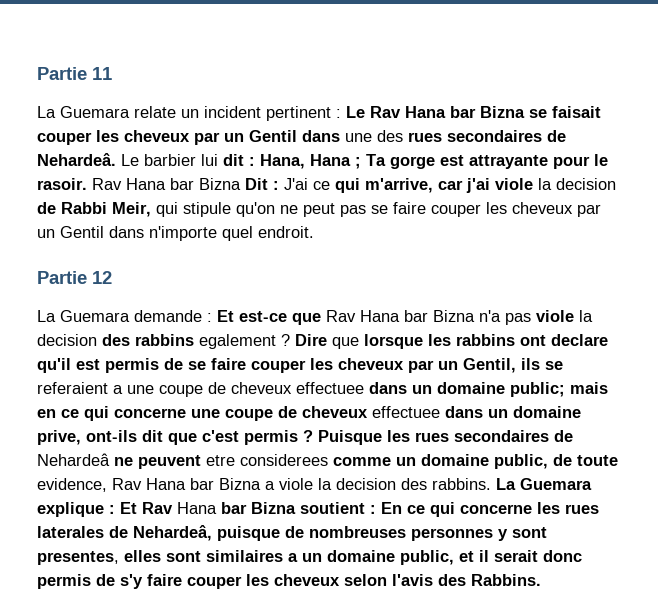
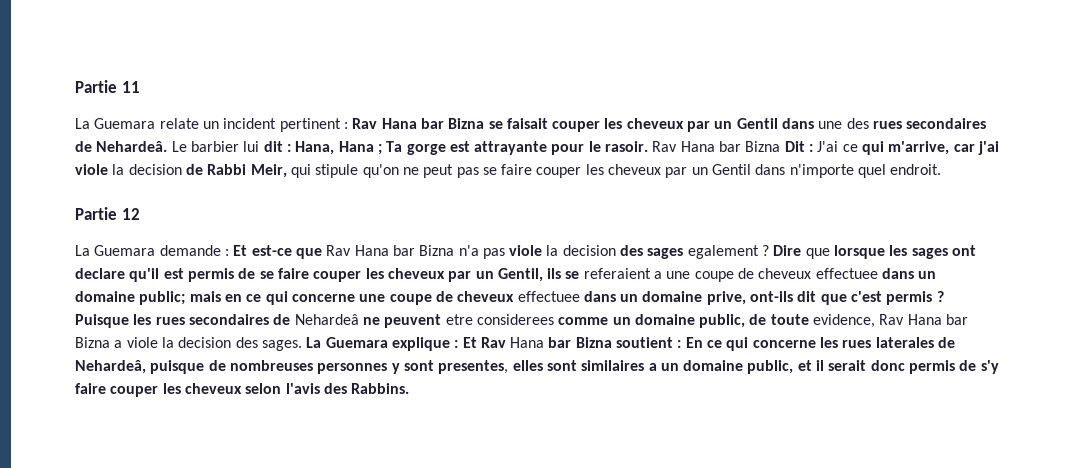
[346,106,365,118] Le -> (348, 125) none
[135,334,194,346] rabbins -> [647,248,684,259] sages
[456,334,515,346] rabbins -> [911,248,948,259] sages
[432,478,491,490] rabbins. -> [261,340,302,351] sages.

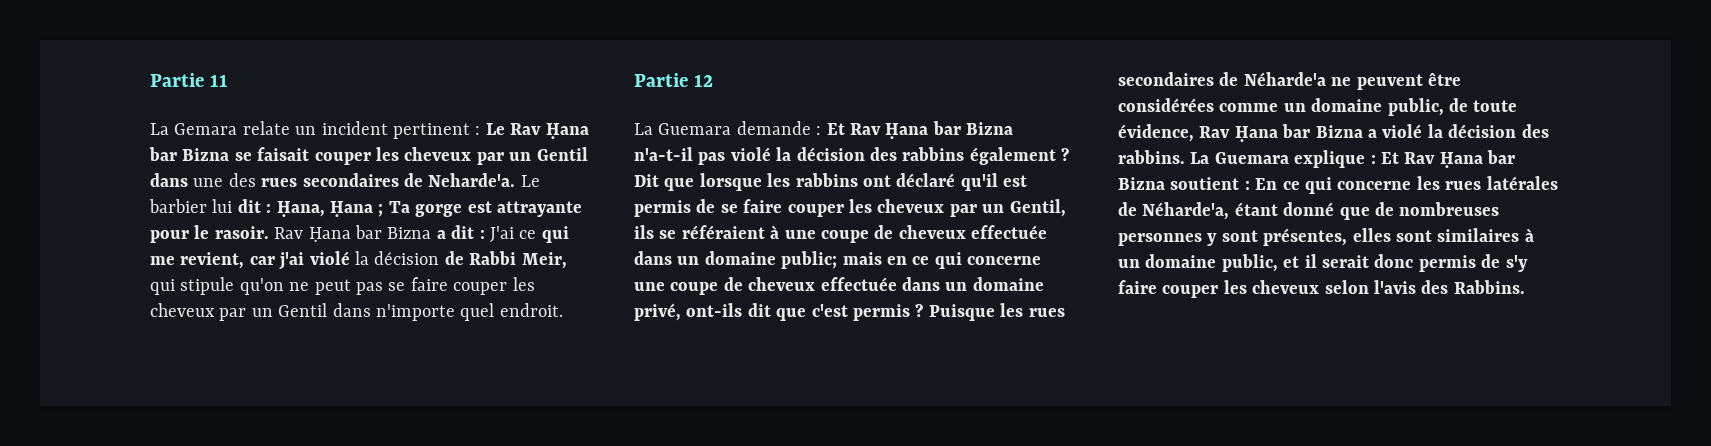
[94,118,156,129] Guemara -> [174,123,238,135] Gemara
[352,118,417,129] Rav Hana -> [485,123,589,139] Le Rav Ḥana
[96,141,168,152] Nehardeâ. -> [428,173,516,187] Neharde'a.
[295,141,374,155] Hana, Hana -> [276,201,373,217] Ḥana, Ḥana
[680,141,805,152] Hana bar Bizna Dit -> [308,225,475,242] Ḥana bar Bizna a dit
[888,141,999,155] [75,164,182,175] m'arrive, car j'ai viole la decision -> [150,251,440,270] me revient, car j'ai violé la décision
[251,245,977,259] [75,268,125,279] est-ce que Rav Hana bar Bizna n'a pas viole la decision des sages egalement ? Dire que lorsque les sages ont declare -> [850,121,1014,139] [634,147,1070,165] [634,173,956,191] Rav Ḥana bar Bizna n'a-t-il pas violé la décision des rabbins également ? Dit que lorsque les rabbins ont déclaré
[583,268,878,282] referaient a une coupe de cheveux effectuee -> [681,225,1048,243] référaient à une coupe de cheveux effectuée
[517,291,746,305] effectuee dans un domaine prive, -> [820,277,1044,291] [634,303,681,321] effectuée dans un domaine privé,
[294,314,359,325] Nehardeâ -> [1243,72,1326,86] Néharde'a
[445,314,554,325] etre considerees -> [1428,72,1461,86] [1118,98,1214,112] être considérées
[813,314,969,328] [75,337,302,351] evidence, Rav Hana bar Bizna a viole la decision des sages. -> [1118,124,1549,142] [1118,150,1185,164] évidence, Rav Ḥana bar Bizna a violé la décision des rabbins.
[510,337,545,348] Hana -> [1439,152,1483,168] Ḥana
[875,337,956,348] [75,360,205,374] laterales de Nehardeâ, puisque -> [1486,176,1558,190] [1118,202,1370,220] latérales de Néharde'a, étant donné que
[438,360,509,374] presentes, -> [1263,228,1348,246] présentes,
[648,363,657,371] a -> [1524,228,1534,242] à

